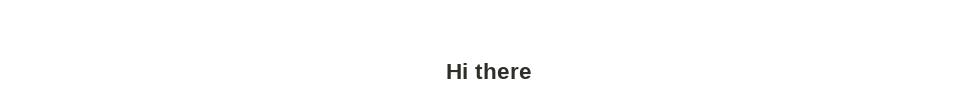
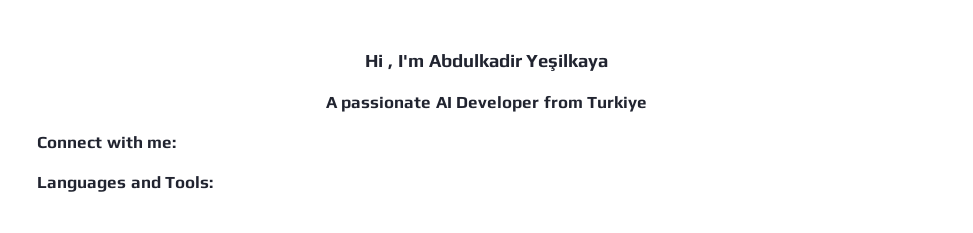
[474,63,532,79] there -> [387,54,609,72] [325,95,648,112] [37,136,177,149] [37,176,214,192] , I'm Abdulkadir Yeşilkaya // A passionate AI Developer from Turkiye // Connect with me: // Languages and Tools:

